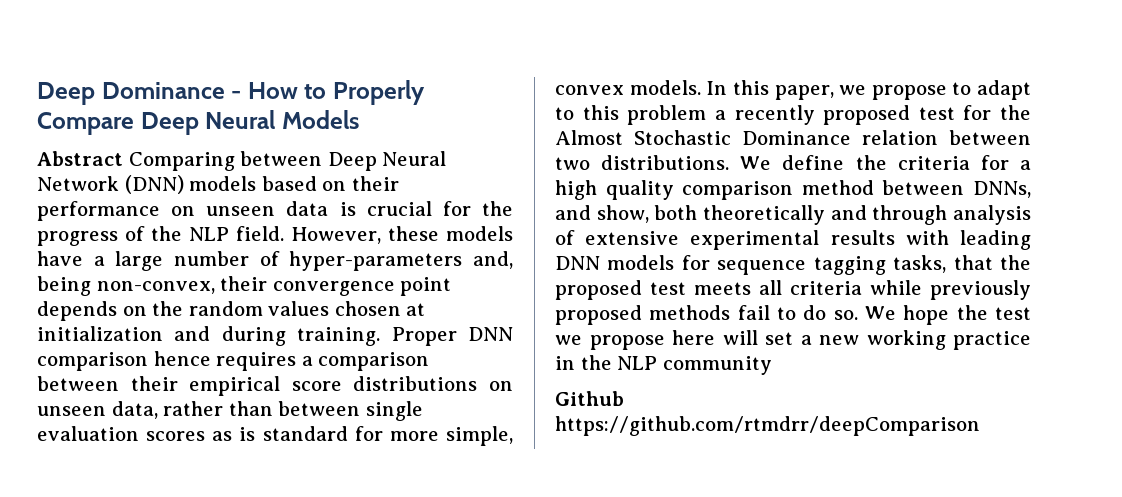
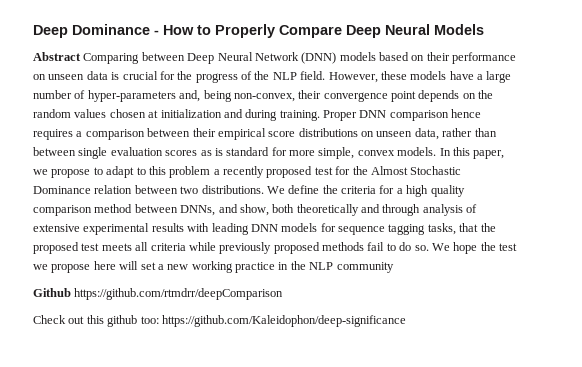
(980, 426) none -> [33,315,406,327] // Check out this github too: https://github.com/Kaleidophon/deep-significance

